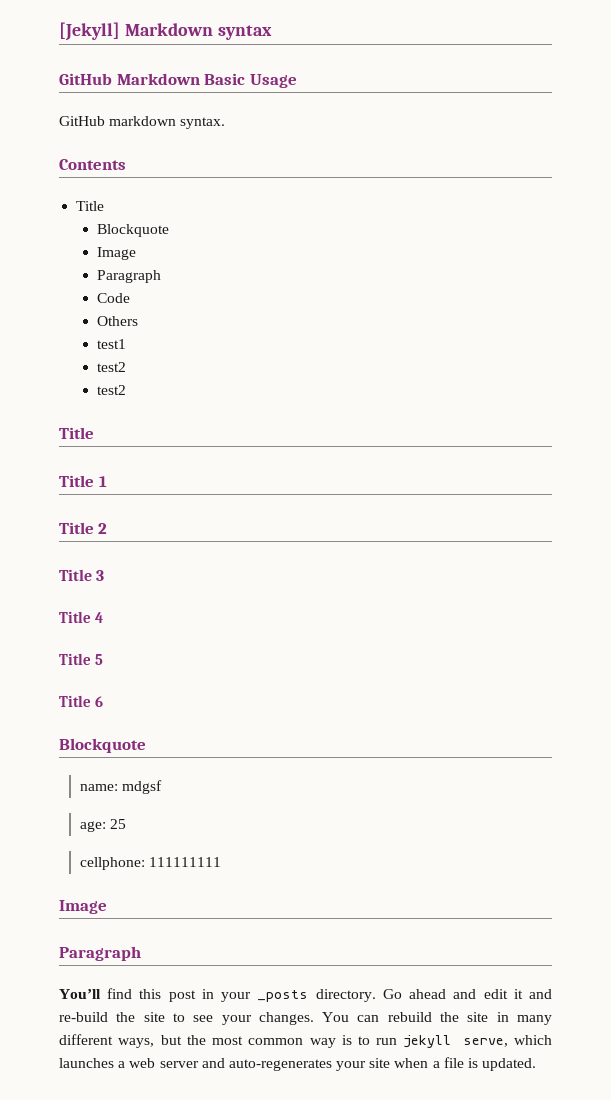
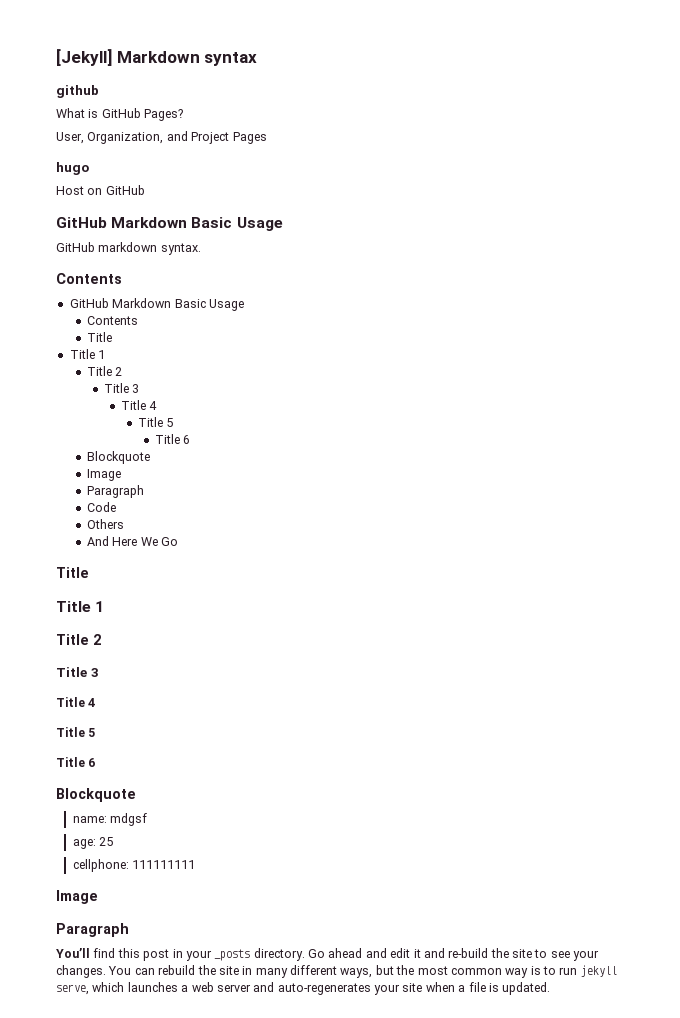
(272, 32) none -> [56,85,99,98] [56,108,184,121] [56,131,267,144] [56,162,89,175] [56,185,145,195] // github // What is GitHub Pages? // User, Organization, and Project Pages // hugo // Host on GitHub
[76,201,105,211] Title -> [69,298,244,311] [86,316,138,325] [86,332,112,342] [69,349,106,359] [86,366,123,376] [103,383,140,393] [120,400,158,410] [137,417,174,427] [154,434,191,444] GitHub Markdown Basic Usage // Contents // Title // Title 1 // Title 2 // Title 3 // Title 4 // Title 5 // Title 6
[96,339,126,349] [96,362,126,372] [96,385,126,395] test1 // test2 // test2 -> [86,536,178,546] And Here We Go

